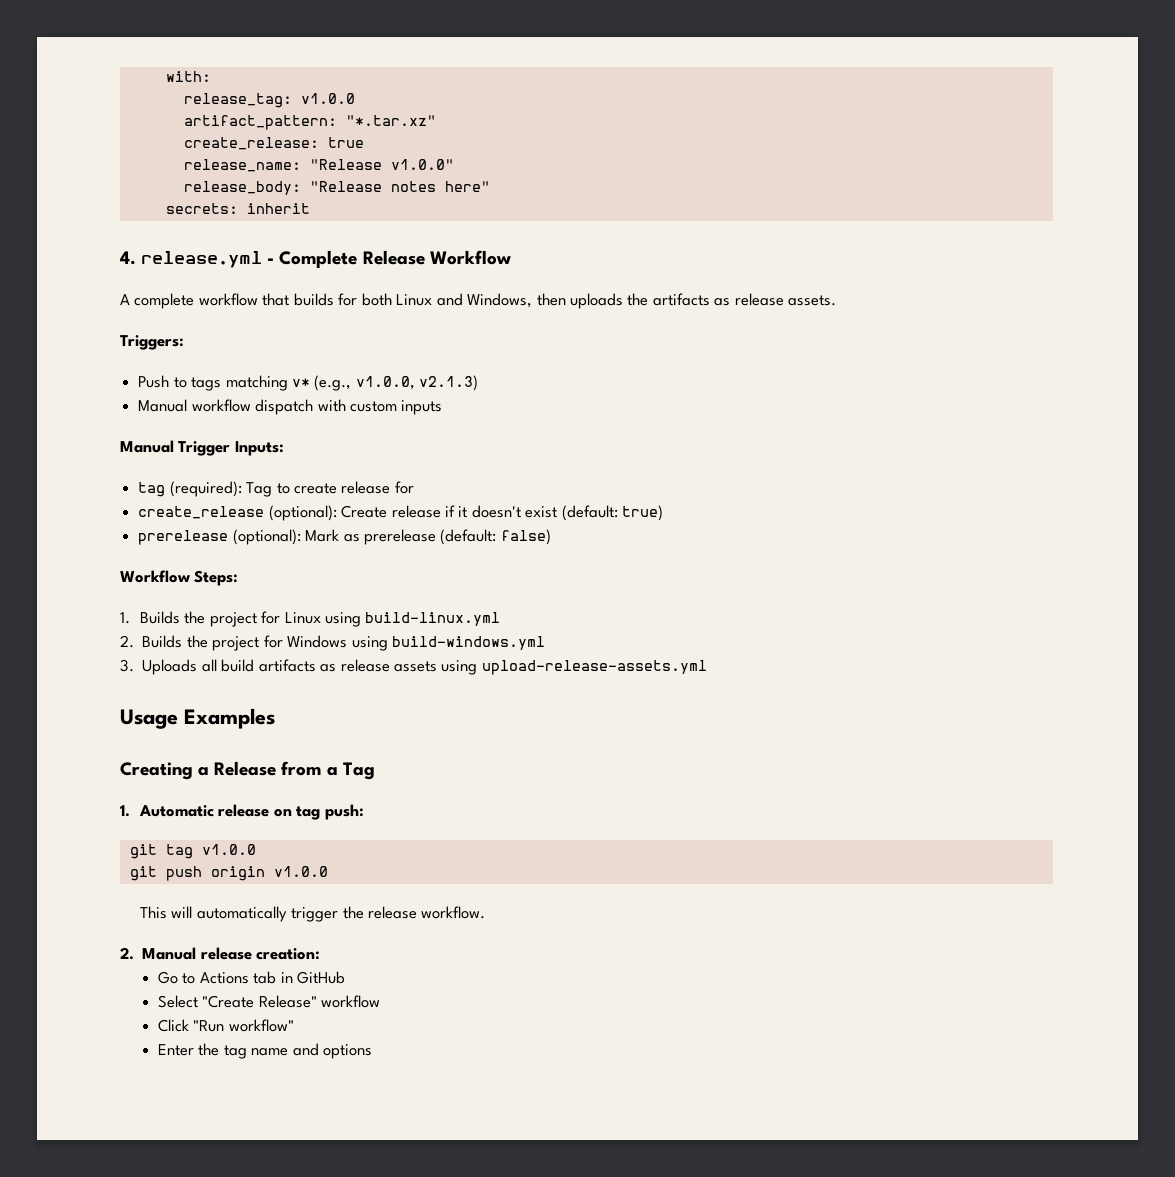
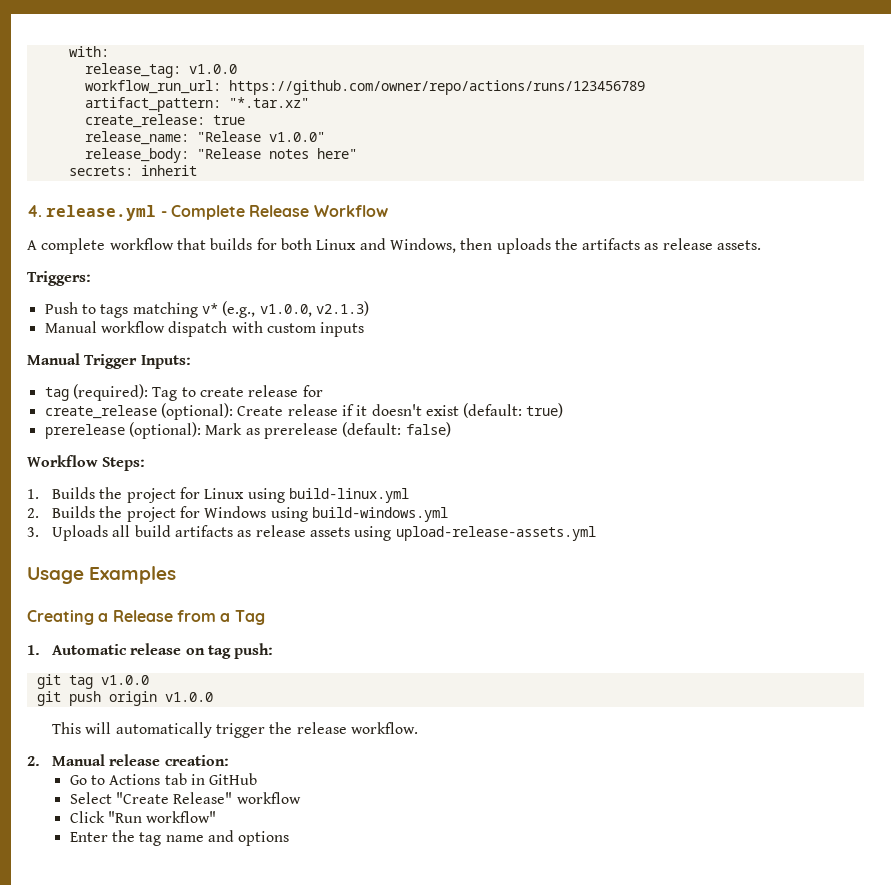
(355, 98) none -> [84,80,645,95] // workflow_run_url: https://github.com/owner/repo/actions/runs/123456789

